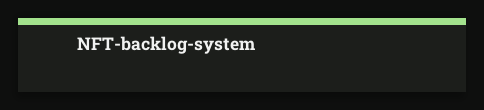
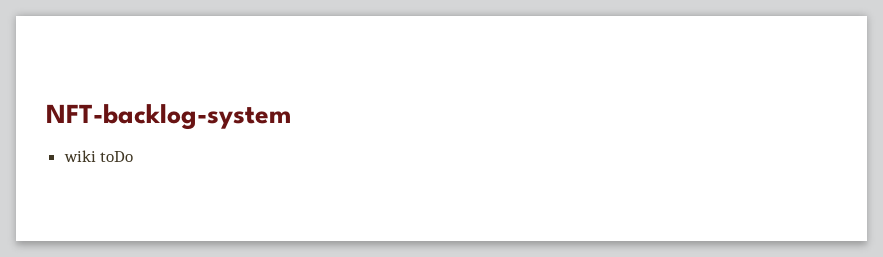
(255, 45) none -> [63,150,134,162] // wiki toDo

